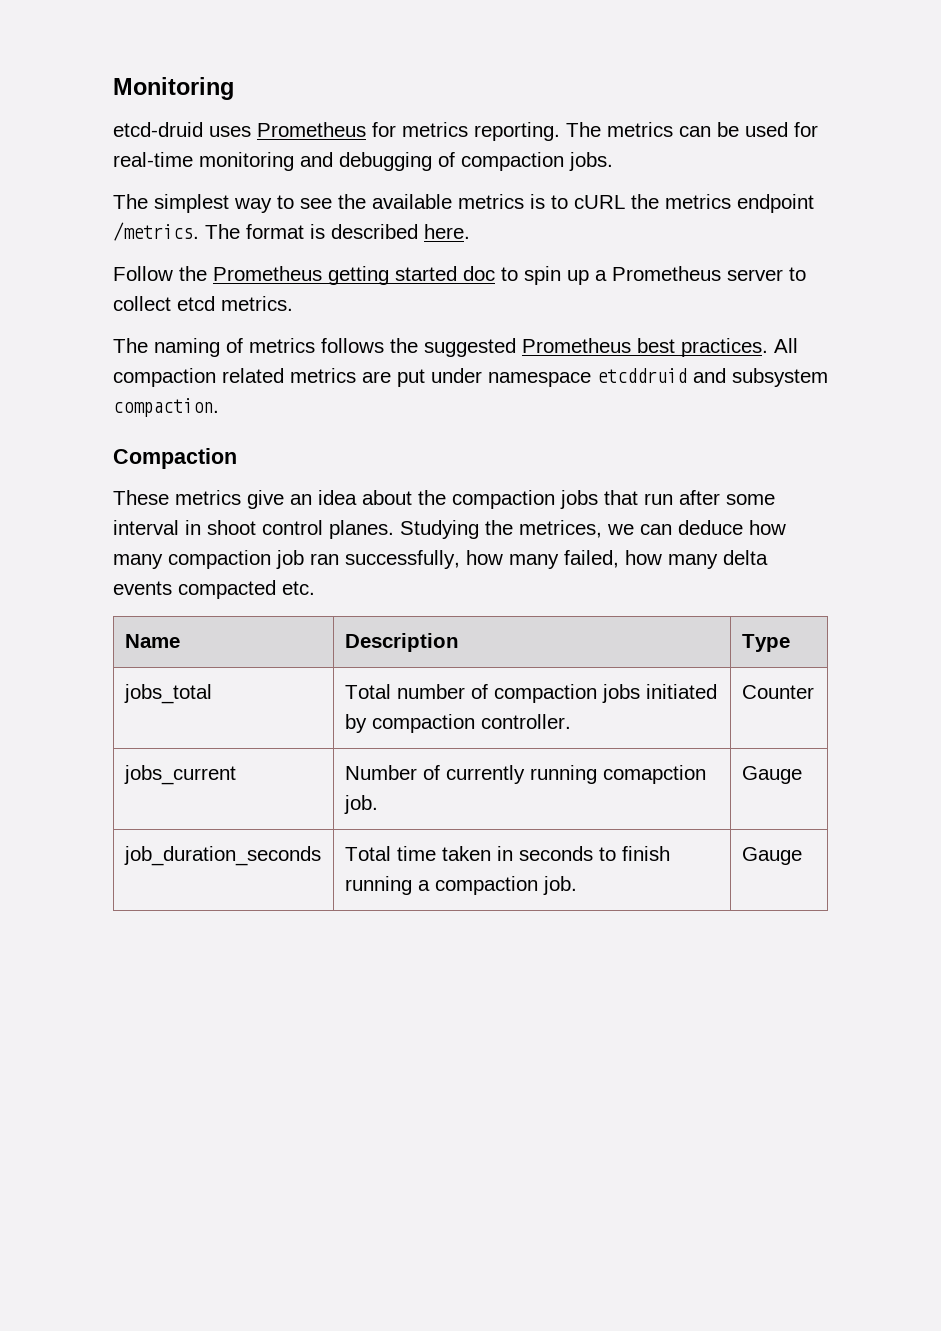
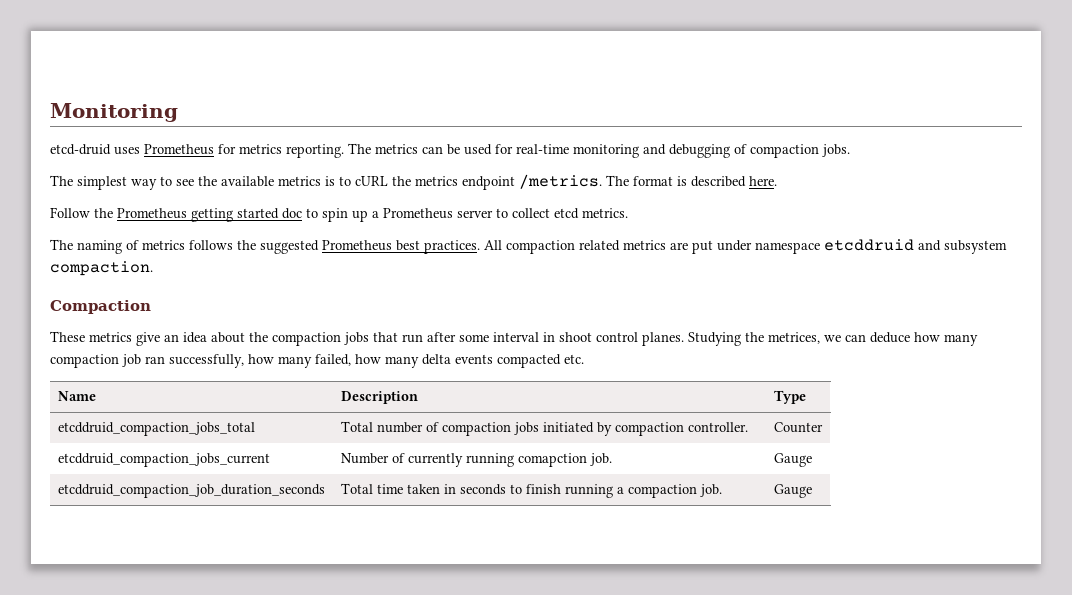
[123,684,212,704] jobs_total -> [57,422,255,436] etcddruid_compaction_jobs_total
[123,765,236,785] jobs_current -> [57,453,270,467] etcddruid_compaction_jobs_current
[123,846,321,866] job_duration_seconds -> [57,484,325,498] etcddruid_compaction_job_duration_seconds

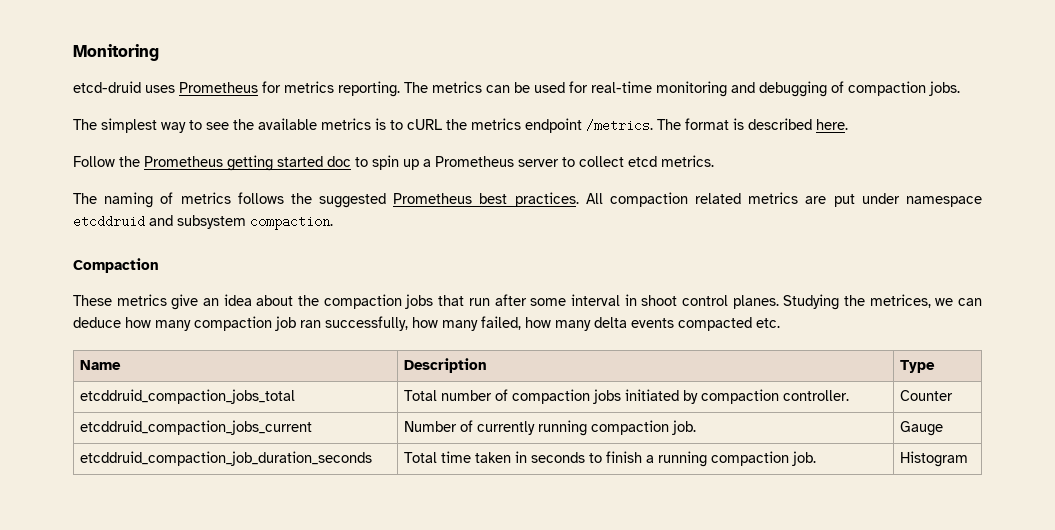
[517,453,587,467] comapction -> [590,420,669,435] compaction
[564,484,722,498] [773,484,812,498] running a compaction job. | Gauge -> [645,451,816,467] [899,451,968,467] a running compaction job. | Histogram

